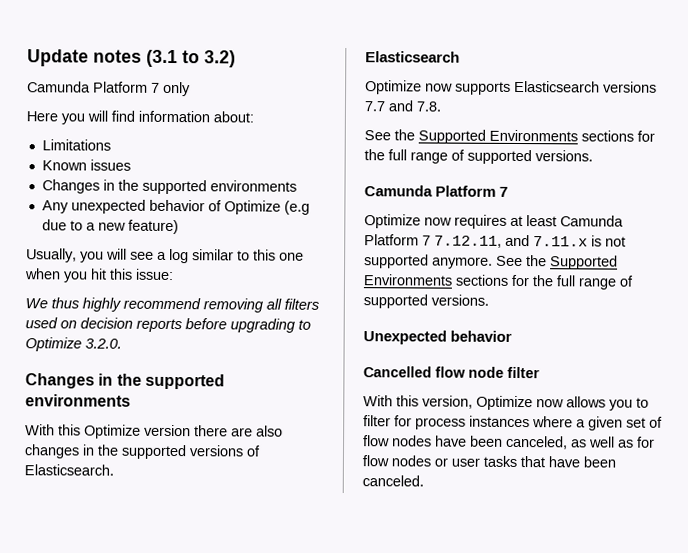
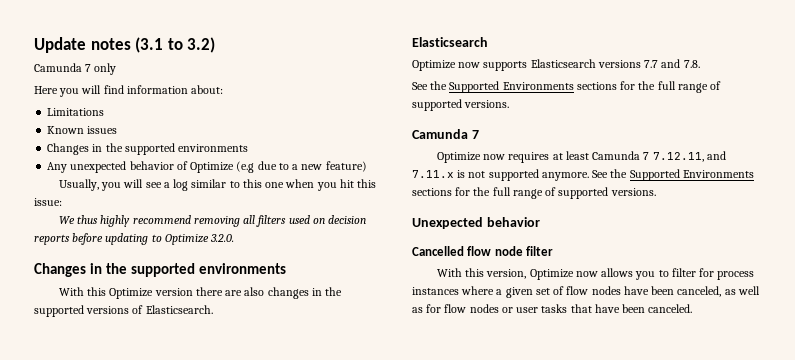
[93,81,148,93] Platform -> (82, 67) none
[230,318,295,333] upgrading -> [105,233,149,245] updating
[435,185,497,197] Platform -> (468, 134) none
[364,234,419,246] Platform -> (641, 155) none

